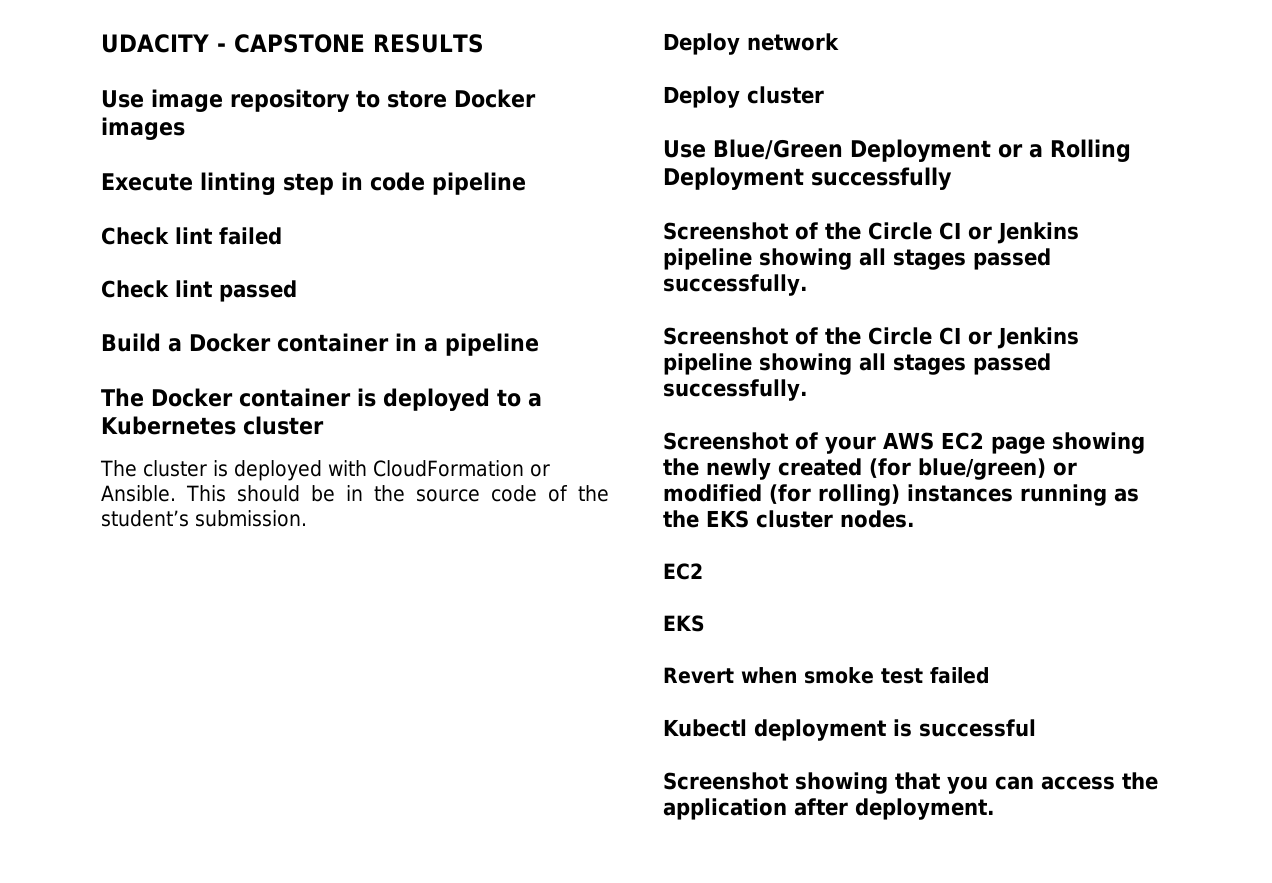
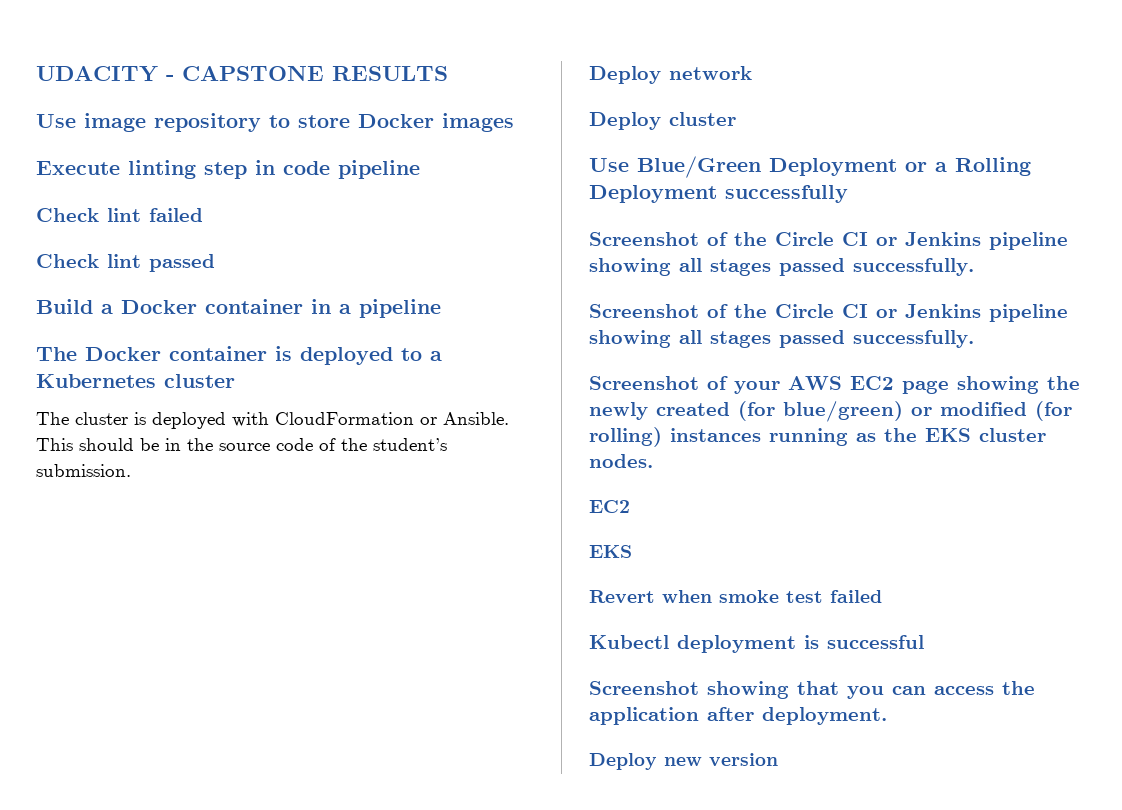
(995, 809) none -> [589,753,778,770] // Deploy new version

